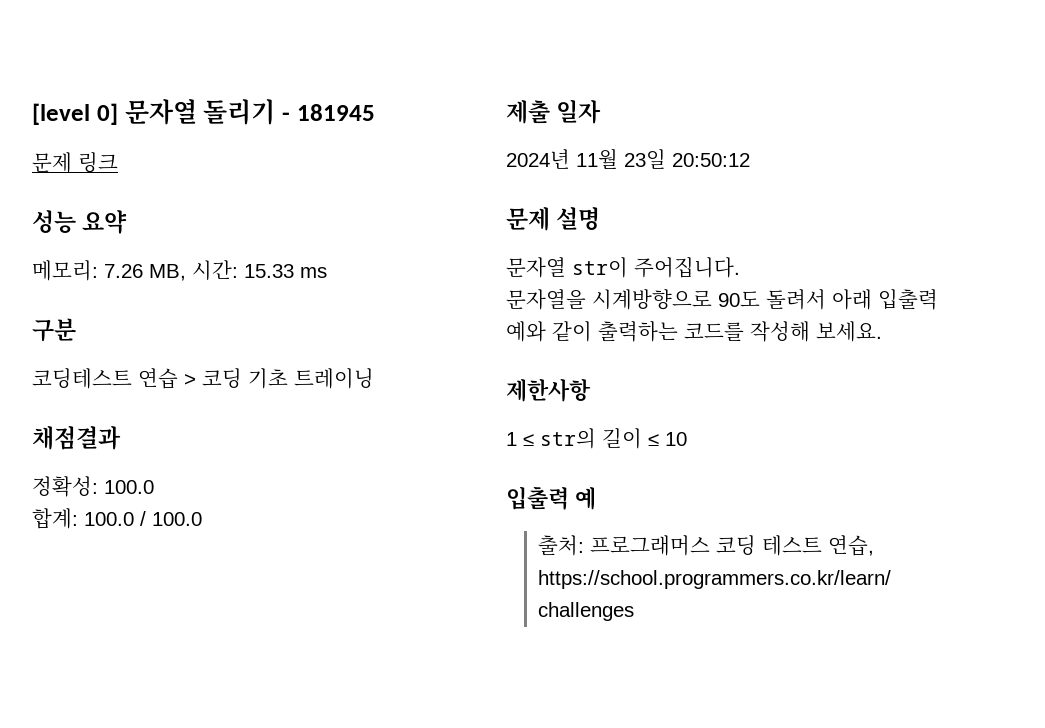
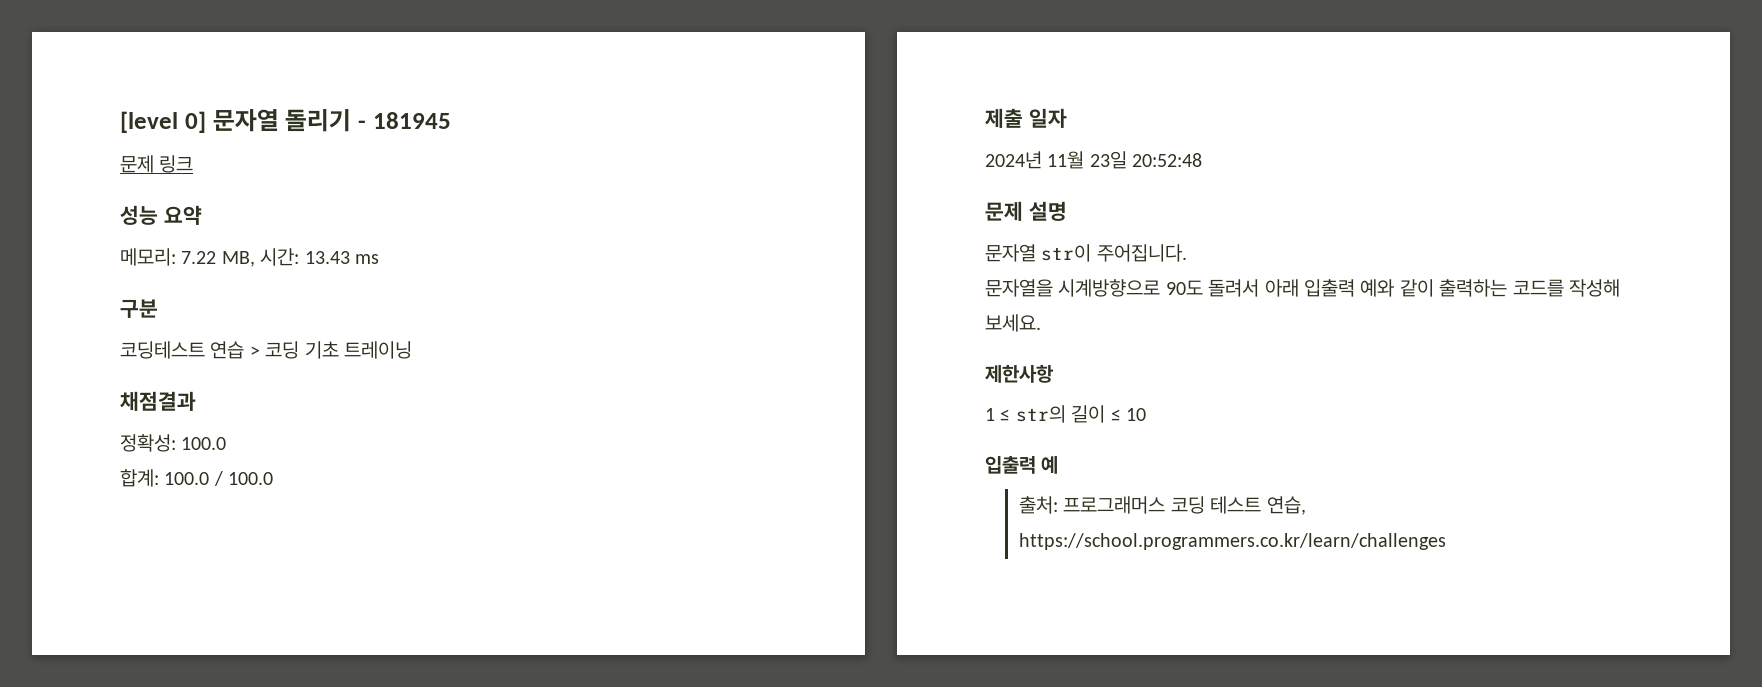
[104,264,143,278] 7.26 -> [181,251,217,264] 7.22
[244,264,294,278] 15.33 -> [304,251,350,264] 13.43
[672,153,750,167] 20:50:12 -> [1132,153,1203,167] 20:52:48

